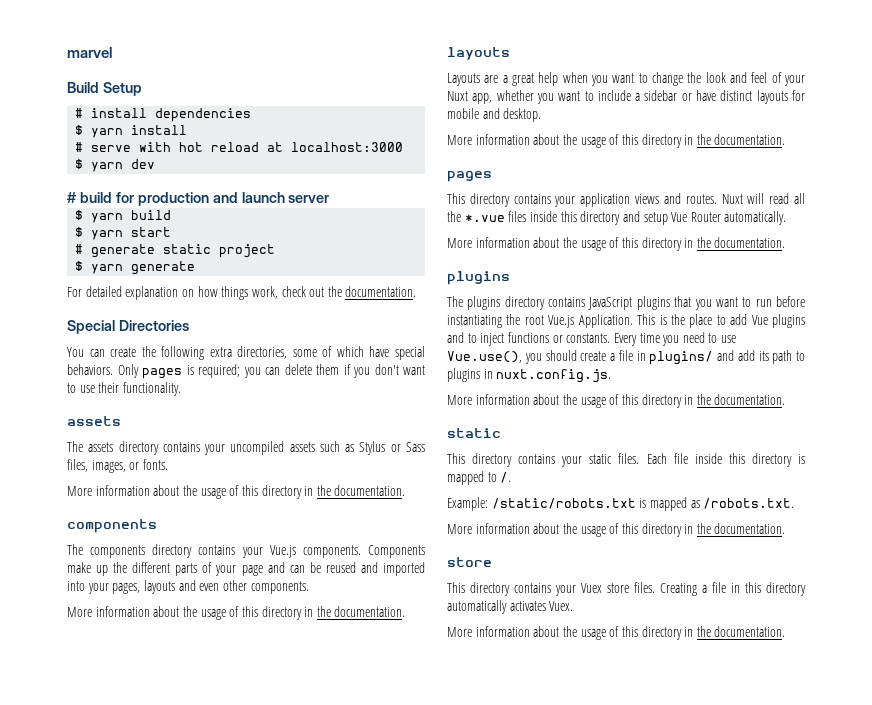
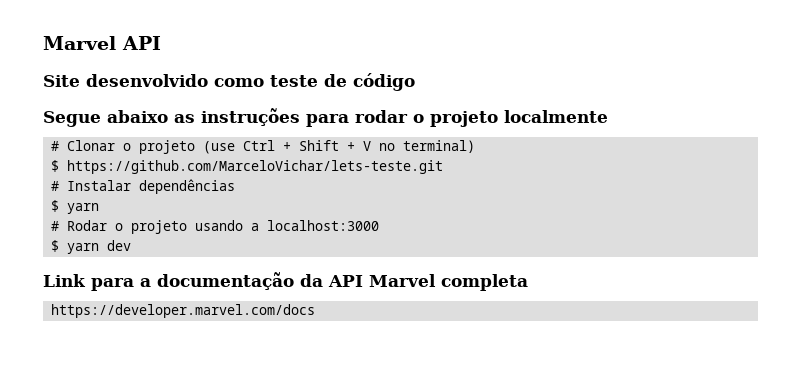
[67,47,112,58] [67,82,142,96] [75,108,252,122] [75,125,188,138] [75,142,284,152] marvel // Build Setup // # install dependencies // $ yarn install // # serve with hot reload at -> [43,36,161,50] [43,73,415,91] [43,108,608,127] [51,140,476,154] [51,160,444,174] [51,179,236,194] [51,200,100,214] [51,220,260,234] Marvel API // Site desenvolvido como teste de código // Segue abaixo as instruções para rodar o projeto localmente // # Clonar o projeto (use Ctrl + Shift + V no terminal) // $ https://github.com/MarceloVichar/lets-teste.git // # Instalar dependências // $ yarn // # Rodar o projeto usando a
[67,192,330,206] [75,210,172,223] [75,227,172,240] [75,244,276,258] [75,261,196,275] [67,286,417,300] [67,320,189,334] [67,346,425,360] [67,364,425,379] [67,382,181,396] [67,416,121,426] [67,441,425,455] [67,459,168,473] [67,485,406,499] [67,519,157,533] [67,544,425,558] [67,562,425,576] [67,580,309,594] [67,606,406,620] [447,47,510,60] [447,72,805,86] [447,90,806,104] [447,108,542,122] [447,134,786,148] [447,171,492,182] [447,193,805,207] [447,211,787,225] [447,237,786,251] [447,271,510,285] [447,296,805,310] [447,314,805,328] [447,332,737,346] [447,350,805,365] [447,368,612,383] [447,394,786,408] [447,428,501,438] [447,453,805,467] [447,471,512,485] [447,497,795,511] [447,523,786,537] [447,557,492,567] [447,582,806,596] [447,600,574,614] [447,626,786,640] # build for production and launch server // $ yarn build // $ yarn start // # generate static project // $ yarn generate // For detailed explanation on how things work, check out the documentation. // Special Directories // You can create the following extra directories, some of which have special behaviors. Only pages is required; you can delete them if you don't want to use their functionality. // assets // The assets directory contains your uncompiled assets such as Stylus or Sass files, images, or fonts. // More information about the usage of this directory in the documentation. // components // The components directory contains your Vue.js components. Components make up the different parts of your page and can be reused and imported into your pages, layouts and even other components. // More information about the usage of this directory in the documentation. // layouts // Layouts are a great help when you want to change the look and feel of your Nuxt app, whether you want to include a sidebar or have distinct layouts for mobile and desktop. // More information about the usage of this directory in the documentation. // pages // This directory contains your application views and routes. Nuxt will read all the *.vue files inside this directory and setup Vue Router automatically. // More information about the usage of this directory in the documentation. // plugins // The plugins directory contains JavaScript plugins that you want to run before instantiating the root Vue.js Application. This is the place to add Vue plugins and to inject functions or constants. Every time you need to use Vue.use(), you should create a file in plugins/ and add its path to plugins in nuxt.config.js. // More information about the usage of this directory in the documentation. // static // This directory contains your static files. Each file inside this directory is mapped to /. // Example: /static/robots.txt is mapped as /robots.txt. // More information about the usage of this directory in the documentation. // store // This directory contains your Vuex store files. Creating a file in this directory automatically activates Vuex. // More information about the usage of this directory in the documentation. -> [43,272,528,291] [51,304,316,318] Link para a documentação da API Marvel completa // https://developer.marvel.com/docs

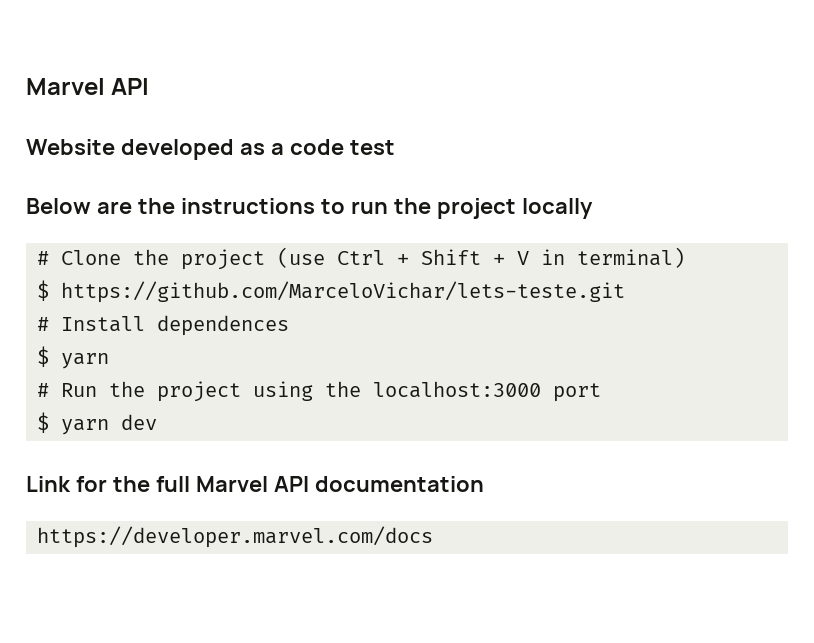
[43,73,415,91] [43,108,608,127] [51,140,196,154] Site desenvolvido como teste de código // Segue abaixo as instruções para rodar o projeto localmente // # Clonar o projeto -> [26,139,395,160] [26,198,593,219] [37,249,266,270] Website developed as a code test // Below are the instructions to run the project locally // # Clone the project
[379,143,396,151] no -> [541,249,566,265] in
[67,179,236,194] Instalar dependências -> [61,315,290,336] Install dependences
[67,220,260,234] Rodar o projeto usando a -> [61,381,362,402] Run the project using the
(380, 225) none -> [553,383,602,402] port
[91,272,528,291] para a documentação da API Marvel completa -> [75,476,484,492] for the full Marvel API documentation

